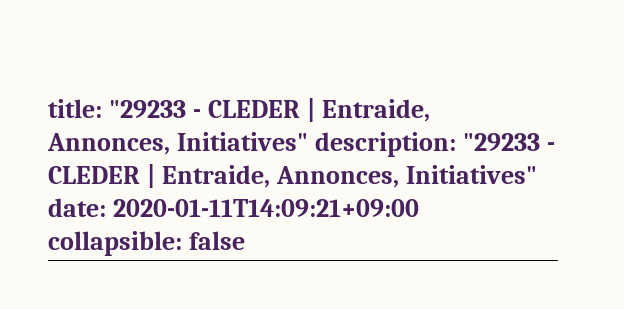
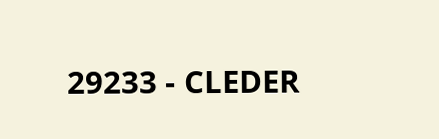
[48,98,431,122] [47,132,556,157] [48,164,538,188] [48,198,420,217] [48,231,246,256] title: "29233 - CLEDER | Entraide, Annonces, Initiatives" description: "29233 - CLEDER | Entraide, Annonces, Initiatives" date: 2020-01-11T14:09:21+09:00 collapsible: false -> [67,70,301,94] 29233 - CLEDER

